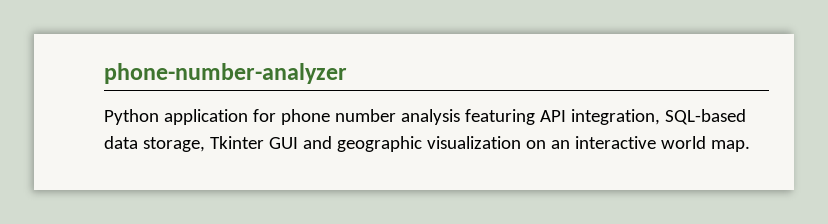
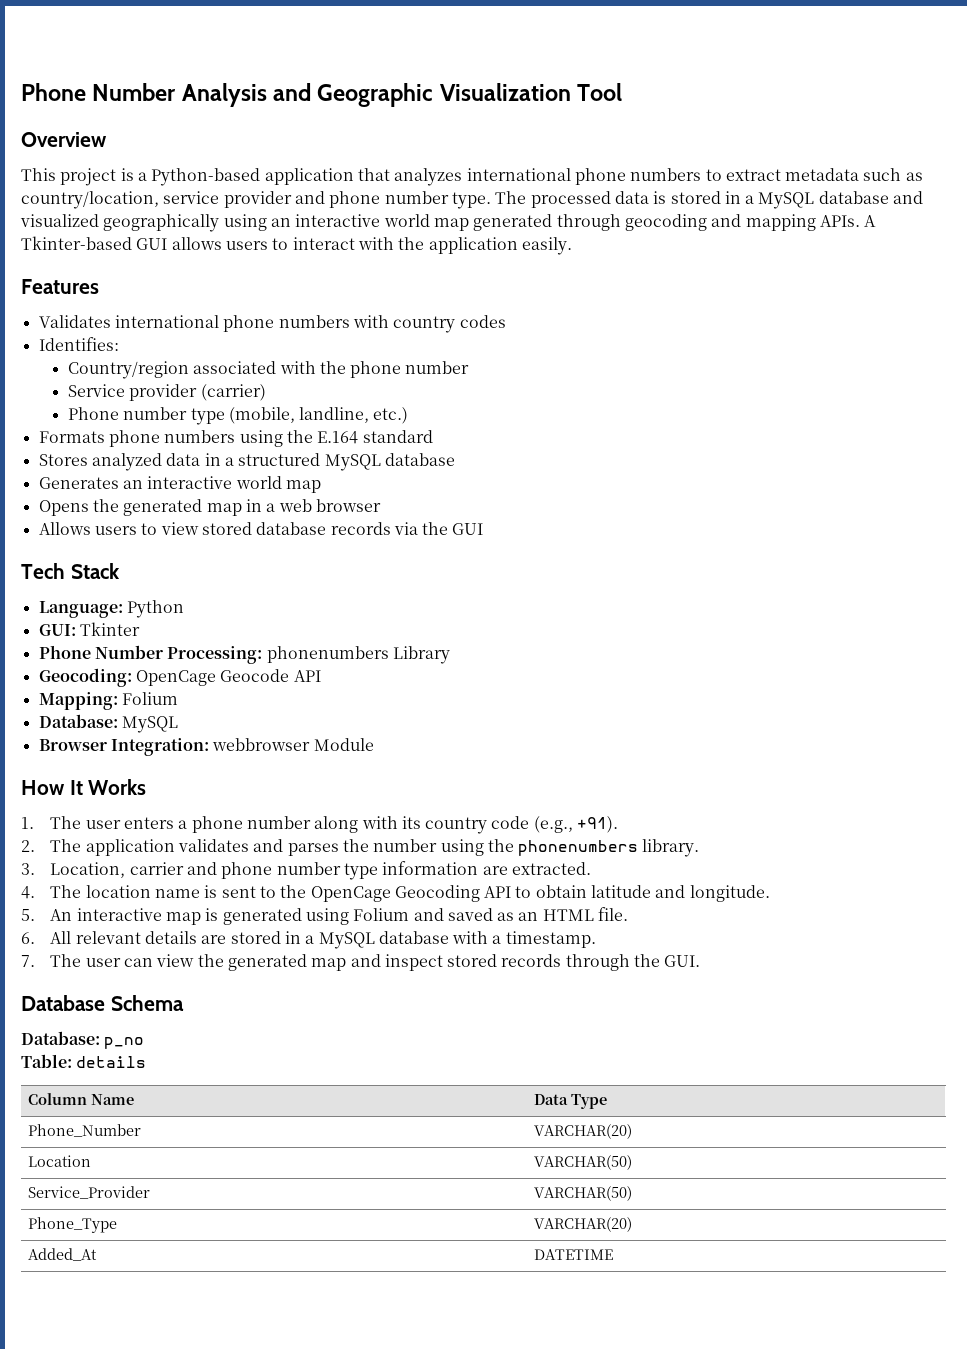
[104,63,347,84] [104,109,746,125] [104,136,750,152] phone-number-analyzer // Python application for phone number analysis featuring API integration, SQL-based data storage, Tkinter GUI and geographic visualization on an interactive world map. -> [21,83,623,107] [21,132,107,147] [21,168,923,186] [21,191,924,209] [20,214,877,232] [21,236,572,255] [21,279,99,294] [38,315,506,333] [38,337,119,351] [67,361,470,379] [67,384,266,401] [67,407,409,425] [38,430,433,447] [38,453,455,471] [38,476,321,493] [38,499,381,516] [38,522,484,535] [21,563,120,579] [38,600,184,618] [38,622,140,636] [38,645,450,664] [38,668,321,687] [38,692,178,710] [38,714,178,733] [38,738,374,756] [21,779,147,795] [21,816,619,834] [21,839,700,857] [21,861,591,880] [21,885,770,902] [21,907,629,925] [21,931,596,949] [21,954,701,971] [21,995,184,1011] [21,1031,145,1049] [21,1054,147,1068] [27,1093,134,1105] [533,1094,607,1109] [27,1124,141,1137] [533,1124,632,1139] [27,1155,91,1167] [533,1155,632,1170] [27,1186,150,1199] [533,1186,632,1201] [27,1217,117,1233] [533,1217,632,1232] [27,1248,97,1261] [533,1249,613,1260] Phone Number Analysis and Geographic Visualization Tool // Overview // This project is a Python-based application that analyzes international phone numbers to extract metadata such as country/location, service provider and phone number type. The processed data is stored in a MySQL database and visualized geographically using an interactive world map generated through geocoding and mapping APIs. A Tkinter-based GUI allows users to interact with the application easily. // Features // Validates international phone numbers with country codes // Identifies: // Country/region associated with the phone number // Service provider (carrier) // Phone number type (mobile, landline, etc.) // Formats phone numbers using the E.164 standard // Stores analyzed data in a structured MySQL database // Generates an interactive world map // Opens the generated map in a web browser // Allows users to view stored database records via the GUI // Tech Stack // Language: Python // GUI: Tkinter // Phone Number Processing: phonenumbers Library // Geocoding: OpenCage Geocode API // Mapping: Folium // Database: MySQL // Browser Integration: webbrowser Module // How It Works // 1. The user enters a phone number along with its country code (e.g., +91). // 2. The application validates and parses the number using the phonenumbers library. // 3. Location, carrier and phone number type information are extracted. // 4. The location name is sent to the OpenCage Geocoding API to obtain latitude and longitude. // 5. An interactive map is generated using Folium and saved as an HTML file. // 6. All relevant details are stored in a MySQL database with a timestamp. // 7. The user can view the generated map and inspect stored records through the GUI. // Database Schema // Database: p_no // Table: details // Column Name | Data Type // Phone_Number | VARCHAR(20) // Location | VARCHAR(50) // Service_Provider | VARCHAR(50) // Phone_Type | VARCHAR(20) // Added_At | DATETIME

